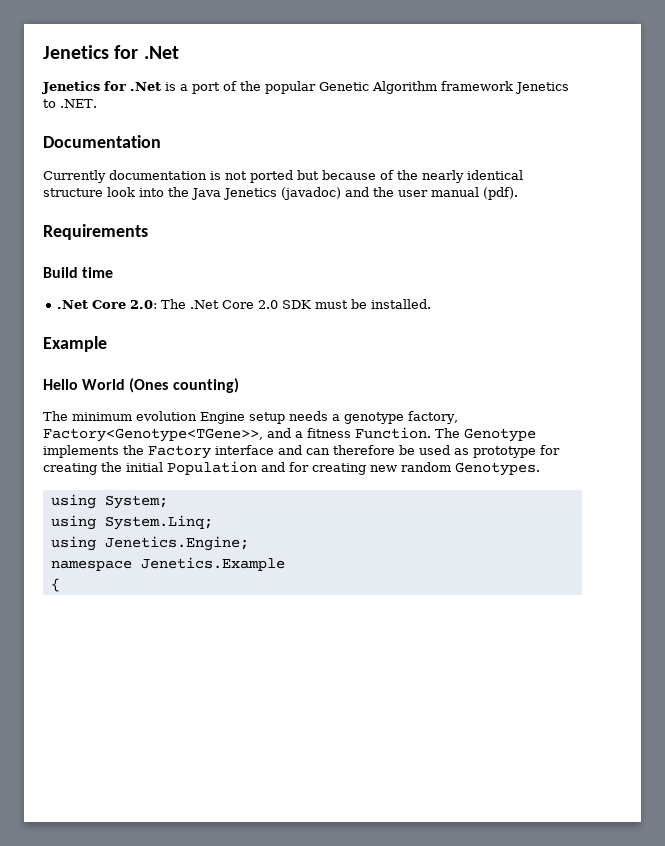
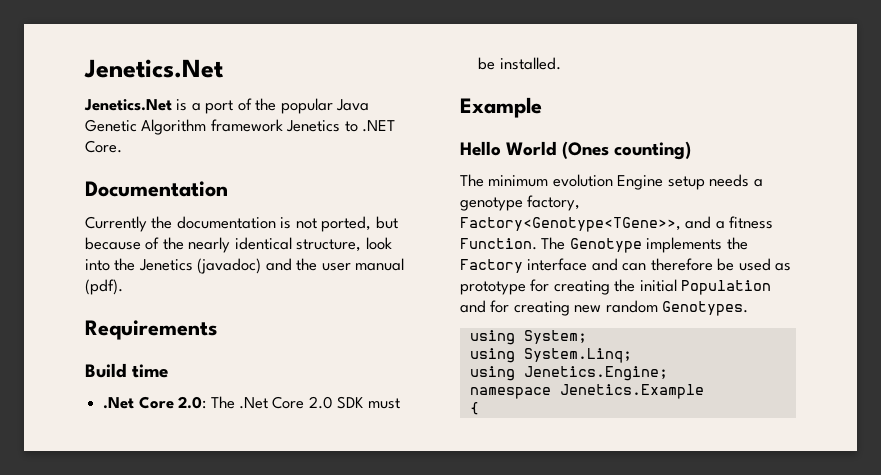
[43,45,179,59] [42,81,161,94] Jenetics for .Net // Jenetics for .Net -> [84,59,224,78] [84,99,172,111] Jenetics.Net // Jenetics.Net
(316, 87) none -> [336,99,370,111] Java
[60,99,97,108] .NET. -> [362,120,396,132] [85,140,122,153] .NET Core.
(106, 176) none -> [151,216,173,229] the
[250,170,293,183] ported -> [321,216,372,232] ported,
[43,188,103,197] structure -> [296,239,362,252] structure,
[191,188,221,200] Java -> (136, 264) none

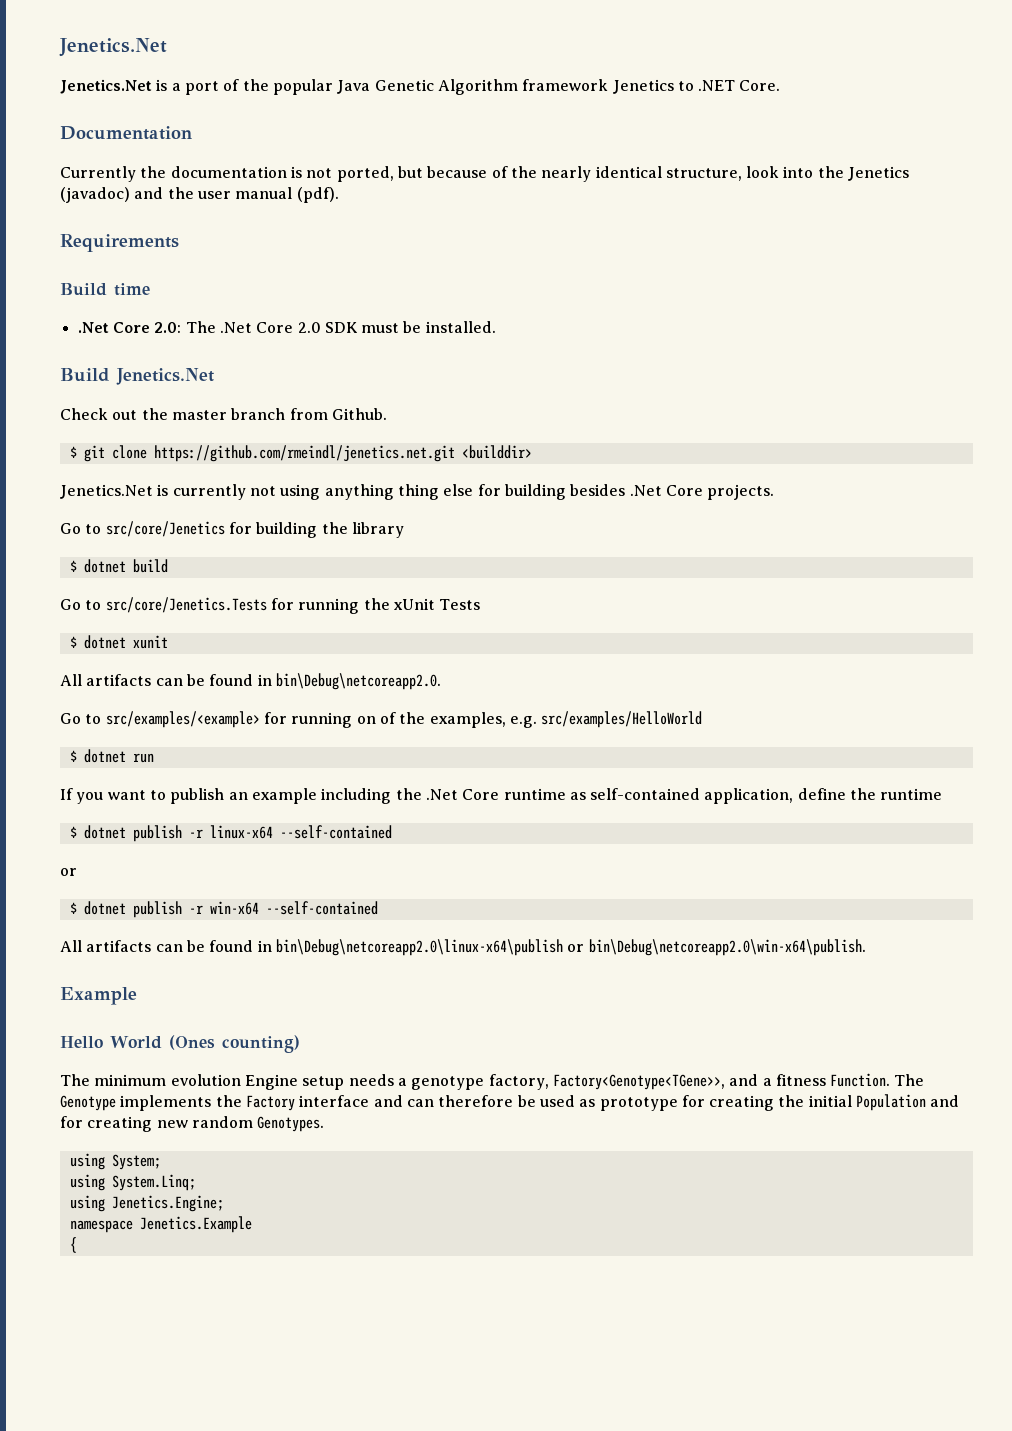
(561, 63) none -> [60,368,214,385] [60,408,387,420] [69,445,532,462] [60,484,775,500] [60,521,404,538] [69,559,168,573] [60,597,481,614] [69,635,168,649] [60,673,441,690] [60,711,703,728] [69,749,154,763] [60,788,943,804] [69,825,392,842] [60,868,77,876] [69,901,378,918] [60,939,866,956] // Build Jenetics.Net // Check out the master branch from Github. // $ git clone https://github.com/rmeindl/jenetics.net.git <builddir> // Jenetics.Net is currently not using anything thing else for building besides .Net Core projects. // Go to src/core/Jenetics for building the library // $ dotnet build // Go to src/core/Jenetics.Tests for running the xUnit Tests // $ dotnet xunit // All artifacts can be found in bin\Debug\netcoreapp2.0. // Go to src/examples/<example> for running on of the examples, e.g. src/examples/HelloWorld // $ dotnet run // If you want to publish an example including the .Net Core runtime as self-contained application, define the runtime // $ dotnet publish -r linux-x64 --self-contained // or // $ dotnet publish -r win-x64 --self-contained // All artifacts can be found in bin\Debug\netcoreapp2.0\linux-x64\publish or bin\Debug\netcoreapp2.0\win-x64\publish.

